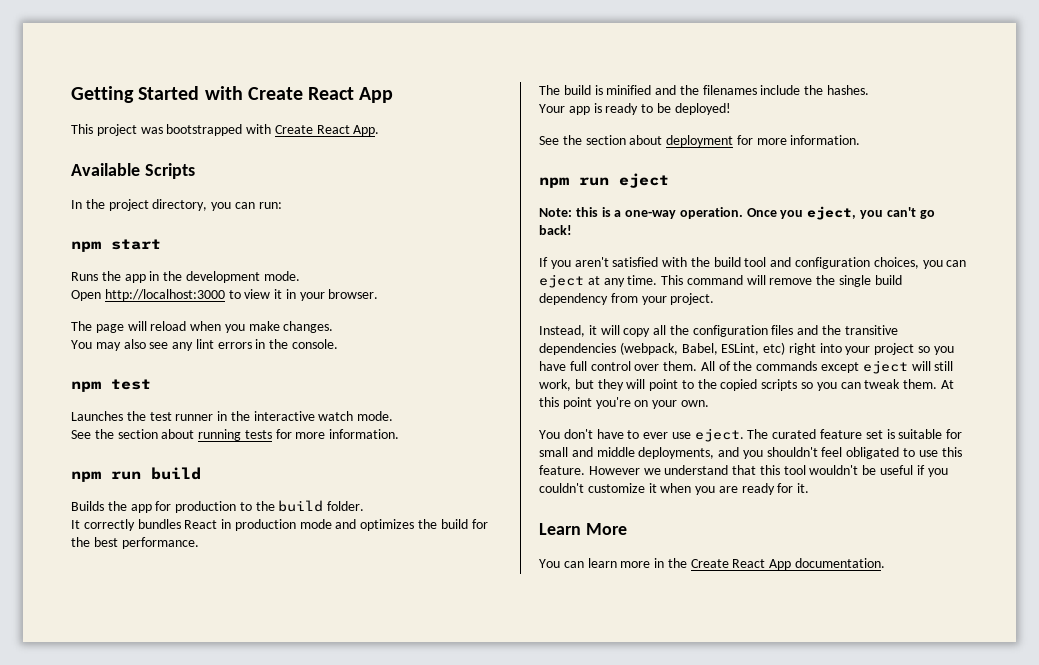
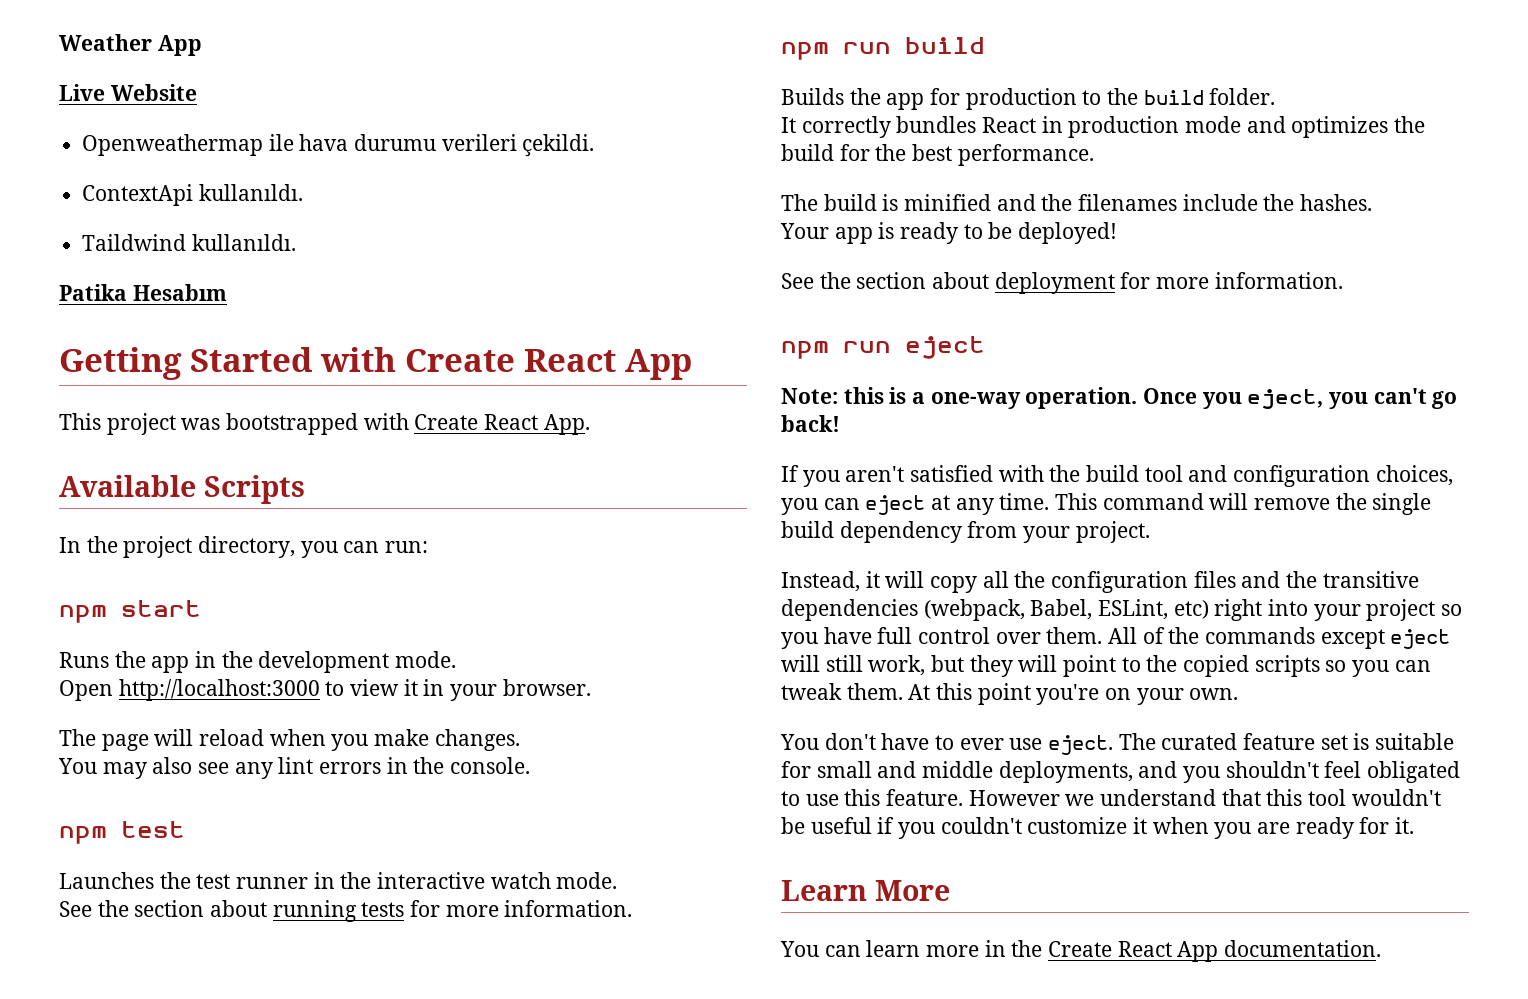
(71, 94) none -> [59,34,202,56] [59,84,197,101] [82,134,595,157] [82,184,303,206] [82,234,296,251] [59,284,227,301] Weather App // Live Website // Openweathermap ile hava durumu verileri çekildi. // ContextApi kullanıldı. // Taildwind kullanıldı. // Patika Hesabım //

